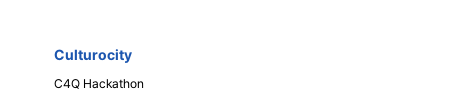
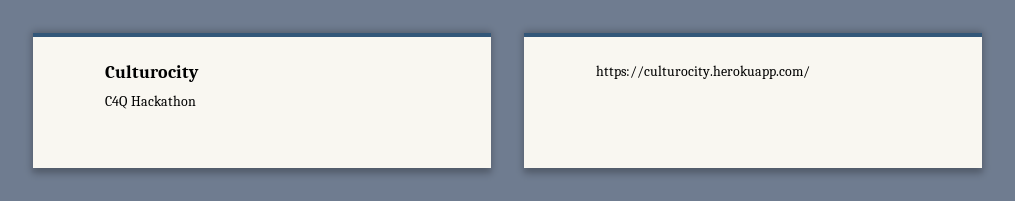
(145, 84) none -> [596,65,810,79] // https://culturocity.herokuapp.com/

